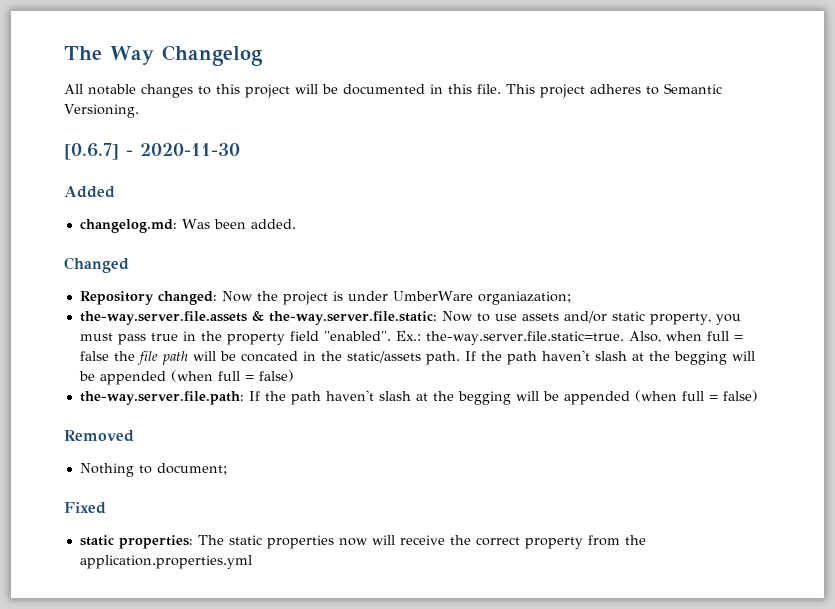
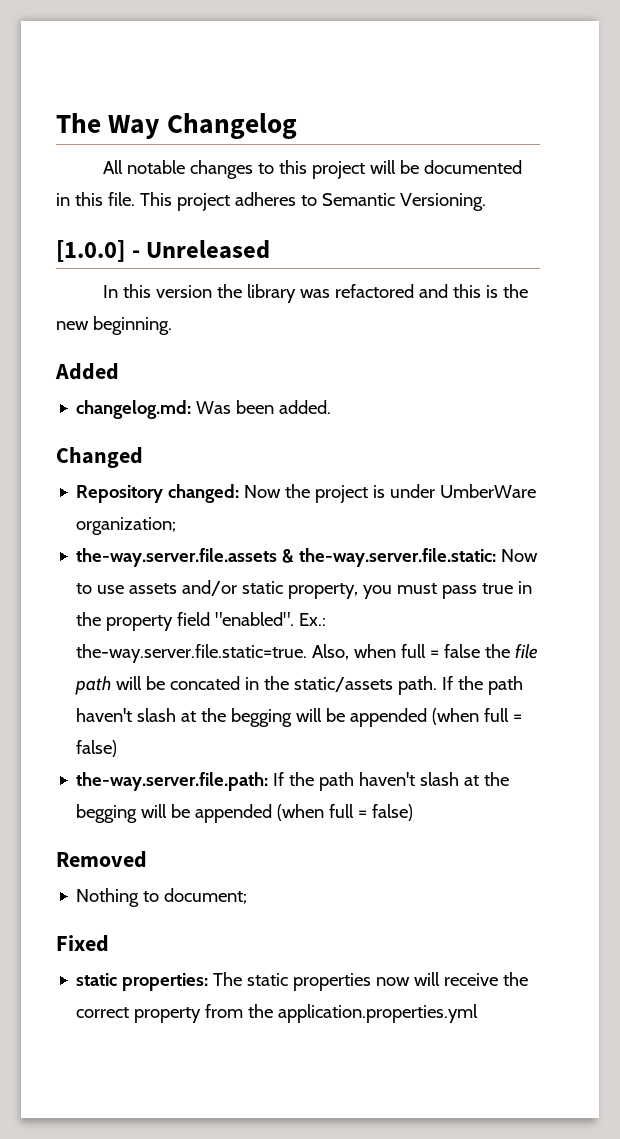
[64,143,240,160] [0.6.7] - 2020-11-30 -> [56,240,271,262] [102,284,528,303] [56,316,172,335] [1.0.0] - Unreleased // In this version the library was refactored and this is the new beginning.
[477,291,571,305] organiazation; -> [76,517,177,535] organization;

